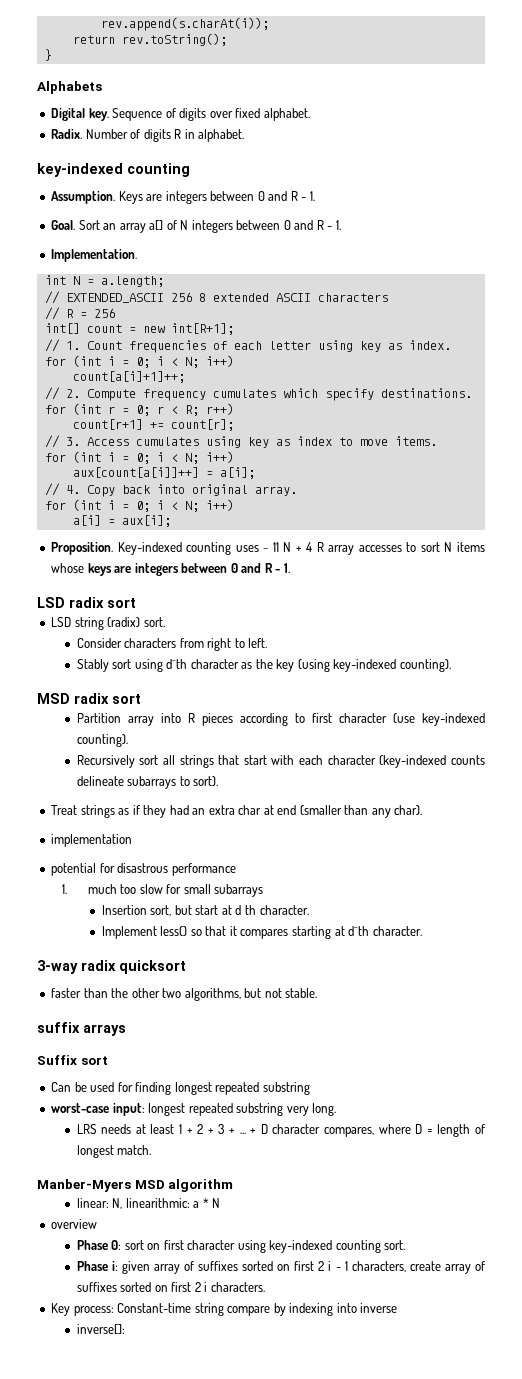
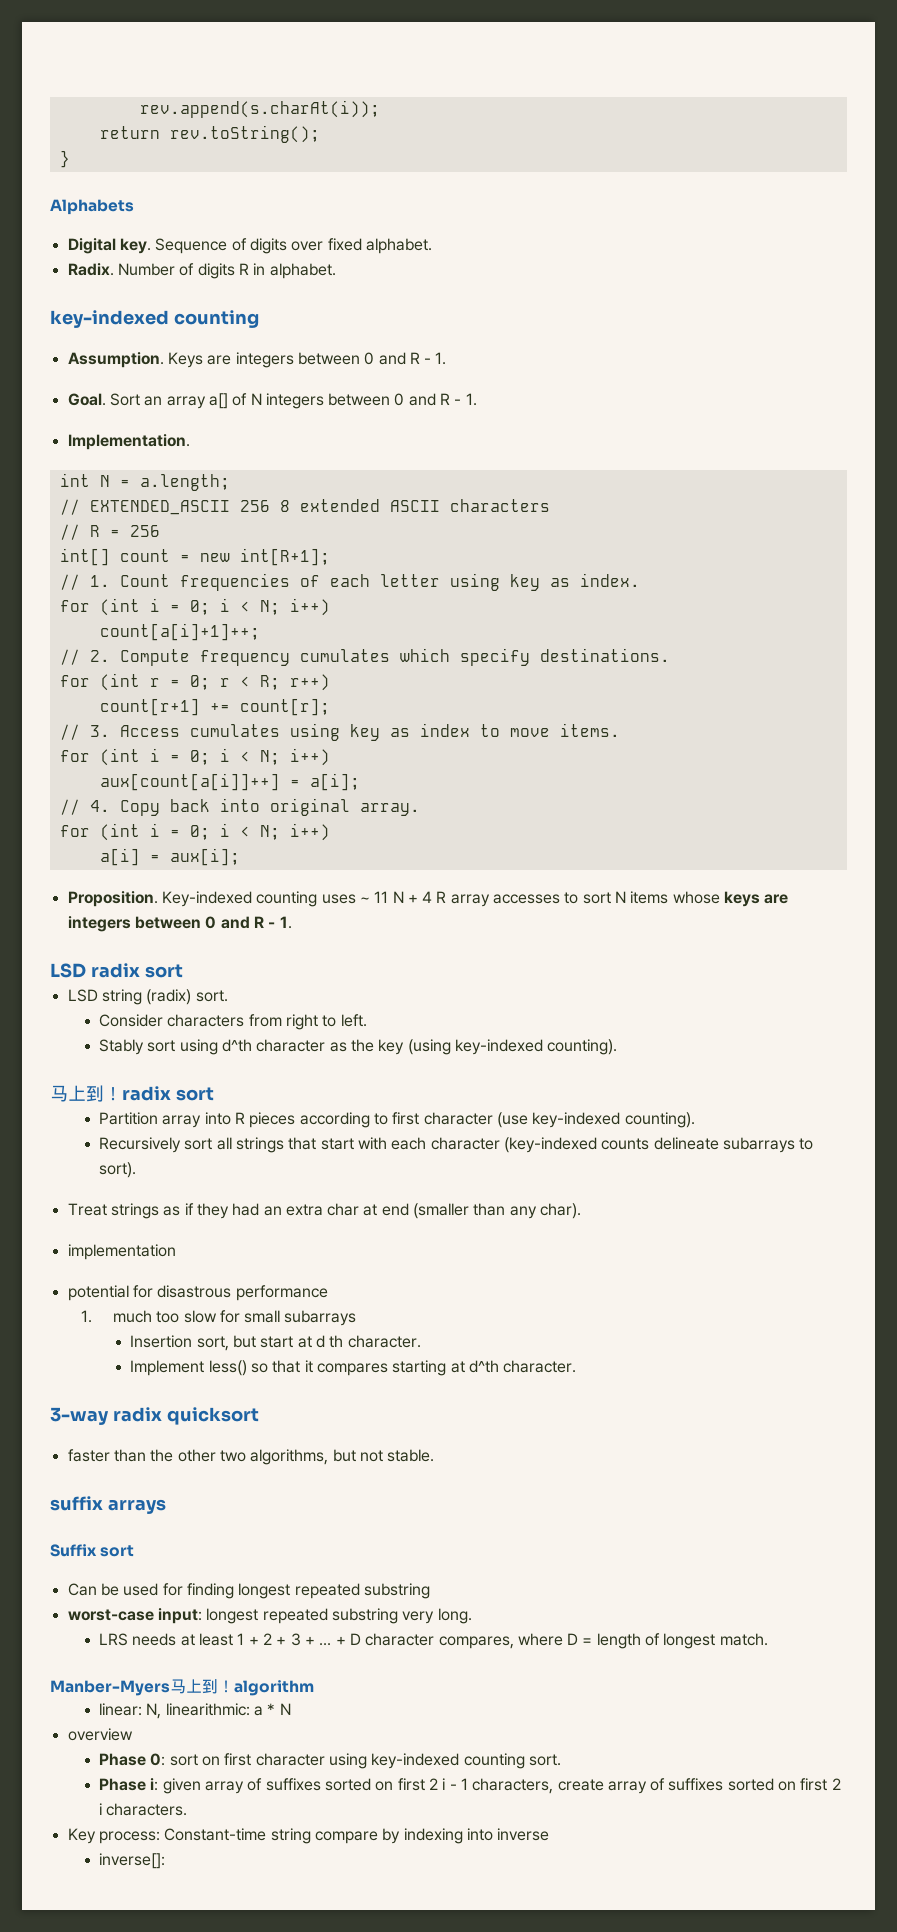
[37,693,70,704] MSD -> [50,1085,122,1102] 马上到！
[134,1180,165,1189] MSD -> [170,1679,234,1694] 马上到！

